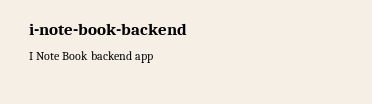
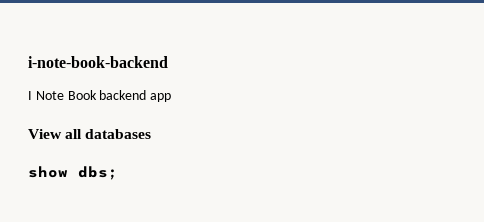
(153, 58) none -> [28,129,152,139] [28,166,118,180] // View all databases // show dbs;

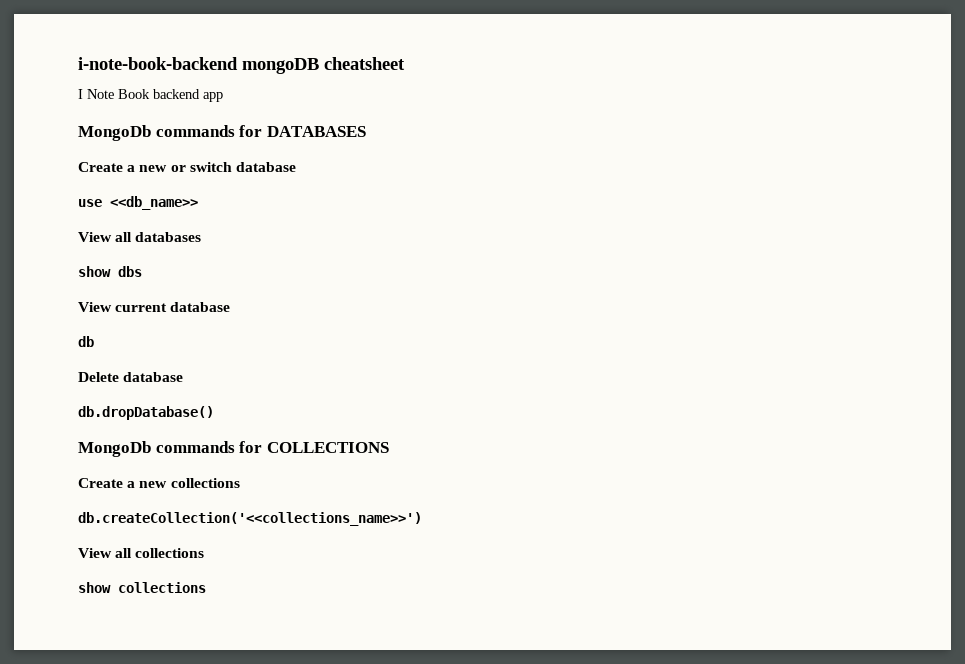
(168, 62) none -> [242,57,405,74] mongoDB cheatsheet
[28,129,152,139] [28,166,118,180] View all databases // show dbs; -> [78,125,366,141] [78,162,296,172] [78,196,198,210] [78,232,202,242] [78,266,142,277] [78,302,231,312] [78,336,94,347] [78,372,184,382] [78,406,214,420] [78,441,389,457] [78,478,240,488] [78,512,422,526] [78,548,205,558] [78,582,206,593] MongoDb commands for DATABASES // Create a new or switch database // use <<db_name>> // View all databases // show dbs // View current database // db // Delete database // db.dropDatabase() // MongoDb commands for COLLECTIONS // Create a new collections // db.createCollection('<<collections_name>>') // View all collections // show collections

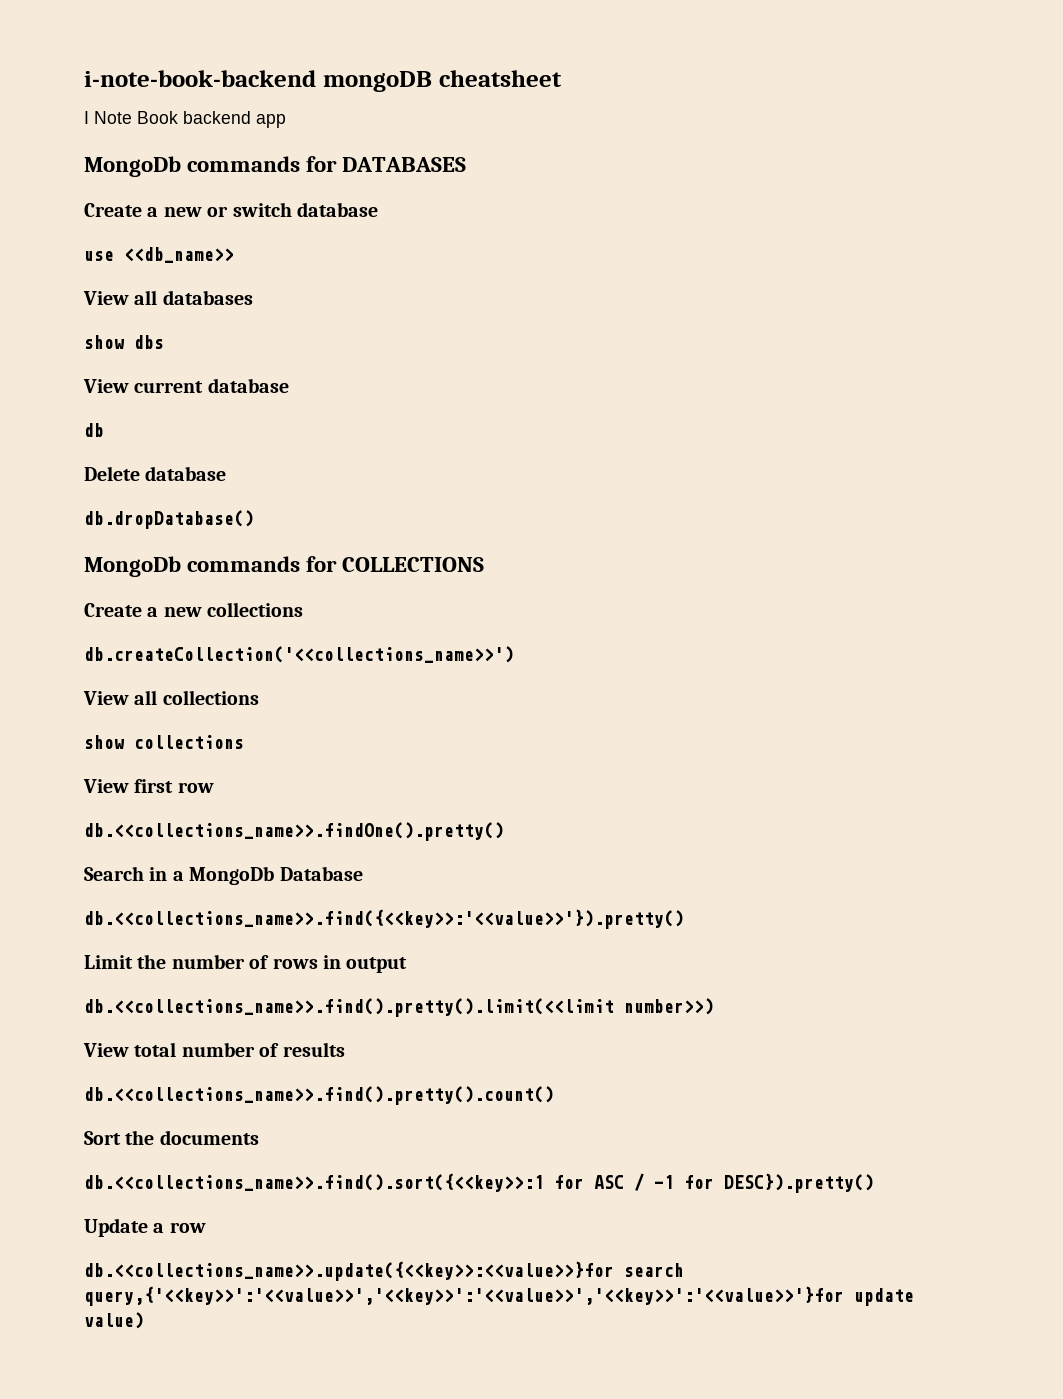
(206, 587) none -> [83,779,214,793] [84,822,504,841] [84,866,363,885] [84,909,684,929] [84,954,408,973] [84,998,714,1017] [83,1042,345,1057] [84,1086,554,1105] [84,1130,259,1145] [84,1173,874,1193] [84,1218,206,1237] [84,1261,684,1281] [84,1286,914,1306] [84,1312,144,1329] // View first row // db.<<collections_name>>.findOne().pretty() // Search in a MongoDb Database // db.<<collections_name>>.find({<<key>>:'<<value>>'}).pretty() // Limit the number of rows in output // db.<<collections_name>>.find().pretty().limit(<<limit number>>) // View total number of results // db.<<collections_name>>.find().pretty().count() // Sort the documents // db.<<collections_name>>.find().sort({<<key>>:1 for ASC / -1 for DESC}).pretty() // Update a row // db.<<collections_name>>.update({<<key>>:<<value>>}for search query,{'<<key>>':'<<value>>','<<key>>':'<<value>>','<<key>>':'<<value>>'}for update value)

